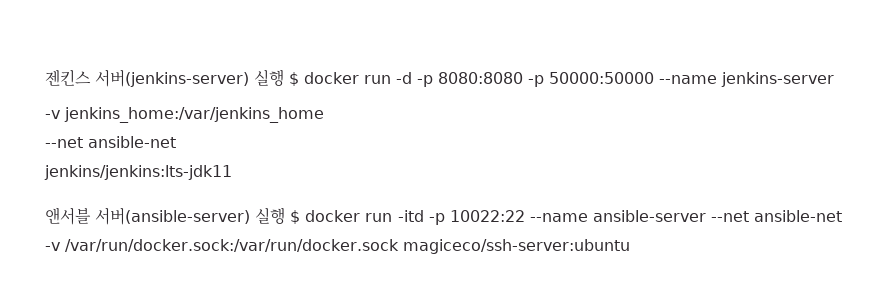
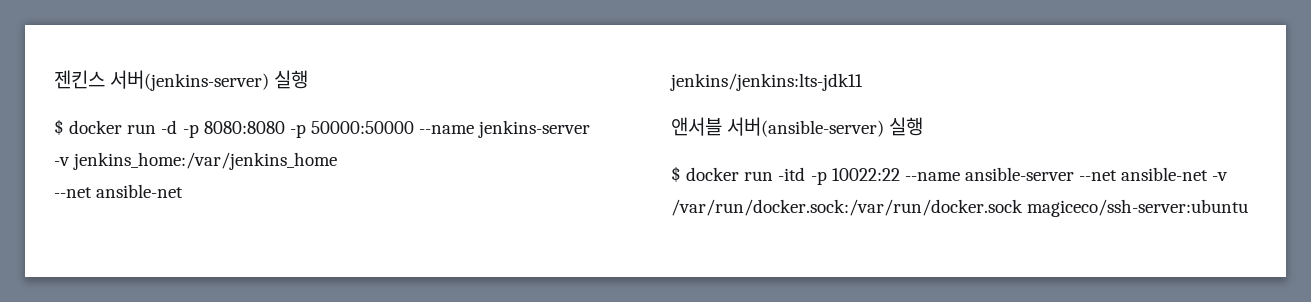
(284, 77) none -> (309, 79) //
(286, 215) none -> (924, 126) //

